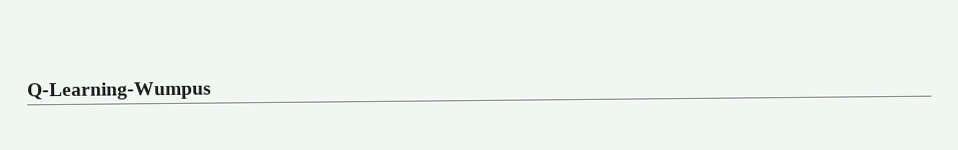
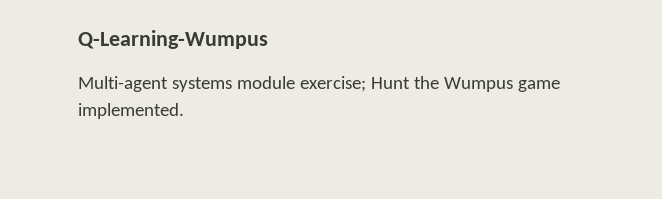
(212, 91) none -> [78,76,560,92] [78,103,184,119] // Multi-agent systems module exercise; Hunt the Wumpus game implemented.

